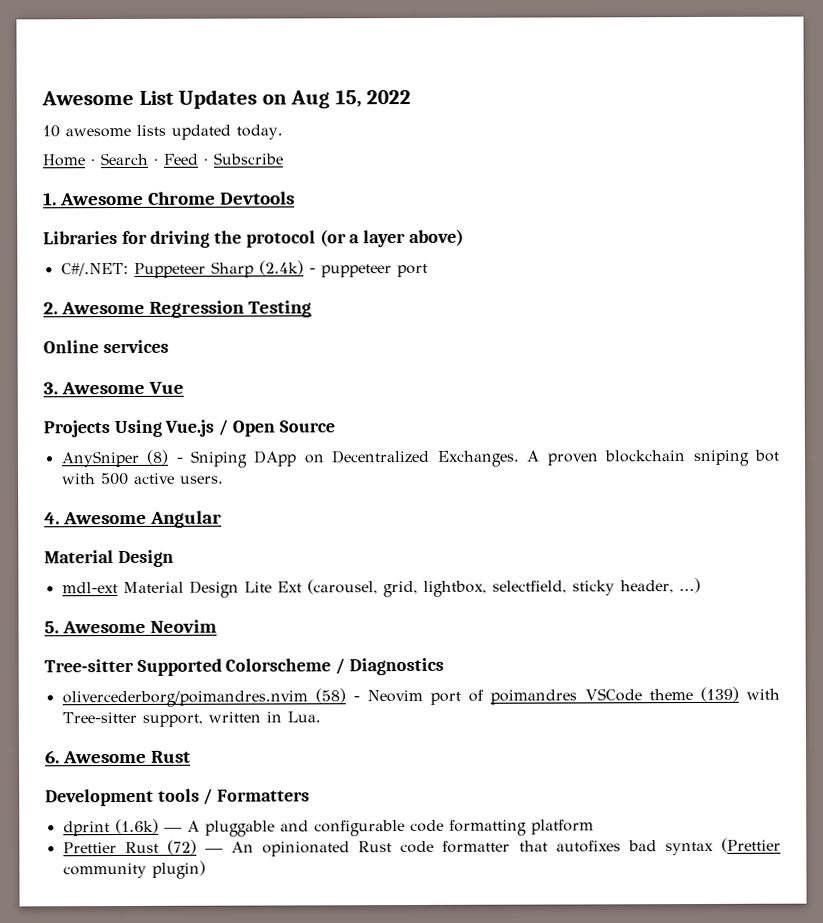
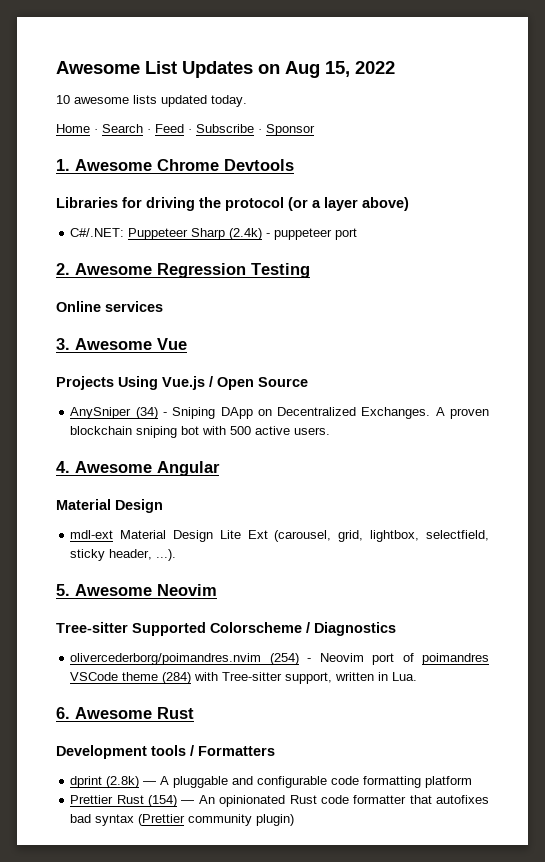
(283, 158) none -> [258,124,315,136] · Sponsor
[146,449,170,465] (8) -> [135,407,158,419] (34)
[678,577,701,594] ...) -> [156,549,177,561] ...).
[314,688,346,704] (58) -> [269,653,299,665] (254)
[699,686,739,702] (139) -> [162,672,192,684] (284)
[114,818,159,835] (1.6k) -> [106,776,140,788] (2.8k)
[166,839,197,855] (72) -> [148,795,178,807] (154)

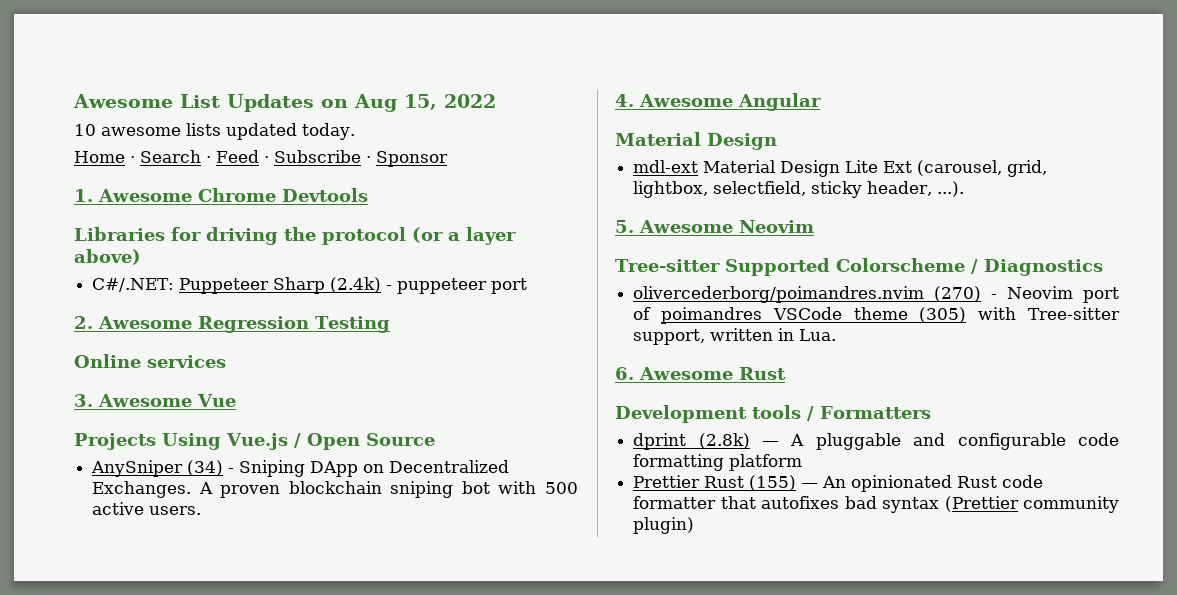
[269,653,299,665] (254) -> [934,286,982,302] (270)
[162,672,192,684] (284) -> [919,307,967,323] (305)
[148,795,178,807] (154) -> [749,475,797,491] (155)

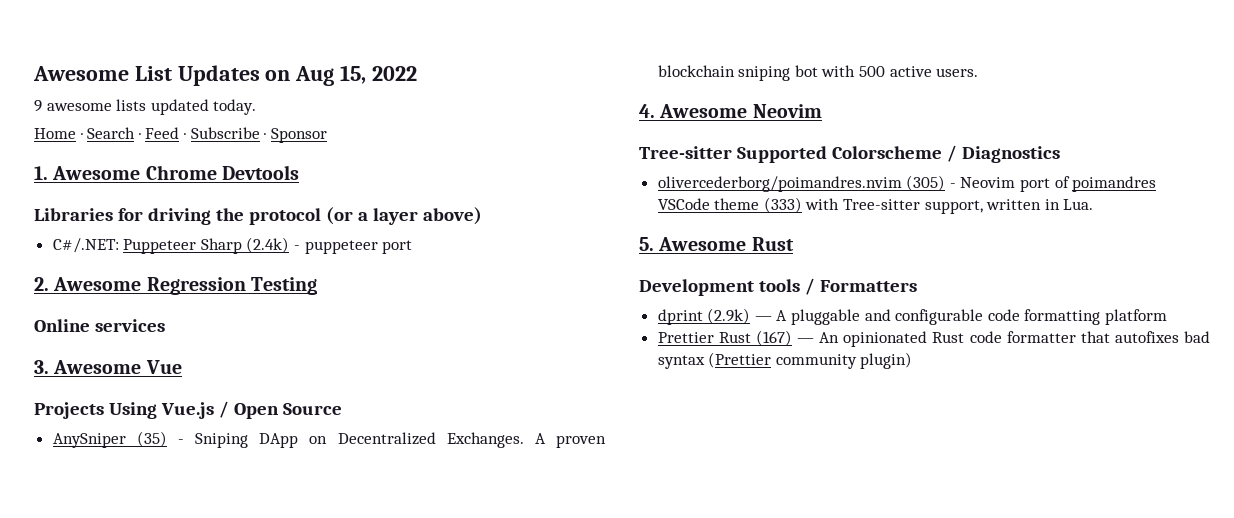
[74,124,96,136] 10 -> [34,100,42,112] 9
[187,460,224,476] (34) -> [136,431,167,447] (35)
[737,93,821,111] [615,132,777,150] [633,160,1048,177] [633,181,965,198] [615,220,733,233] Angular // Material Design // mdl-ext Material Design Lite Ext (carousel, grid, lightbox, selectfield, sticky header, ...). // 5. Awesome -> (748, 111) none
[934,286,982,302] (270) -> [906,175,946,191] (305)
[919,307,967,323] (305) -> [763,197,802,213] (333)
[615,367,634,380] 6. -> [639,237,654,251] 5.
[698,433,750,449] (2.8k) -> [707,308,751,324] (2.9k)
[749,475,797,491] (155) -> [755,330,792,346] (167)

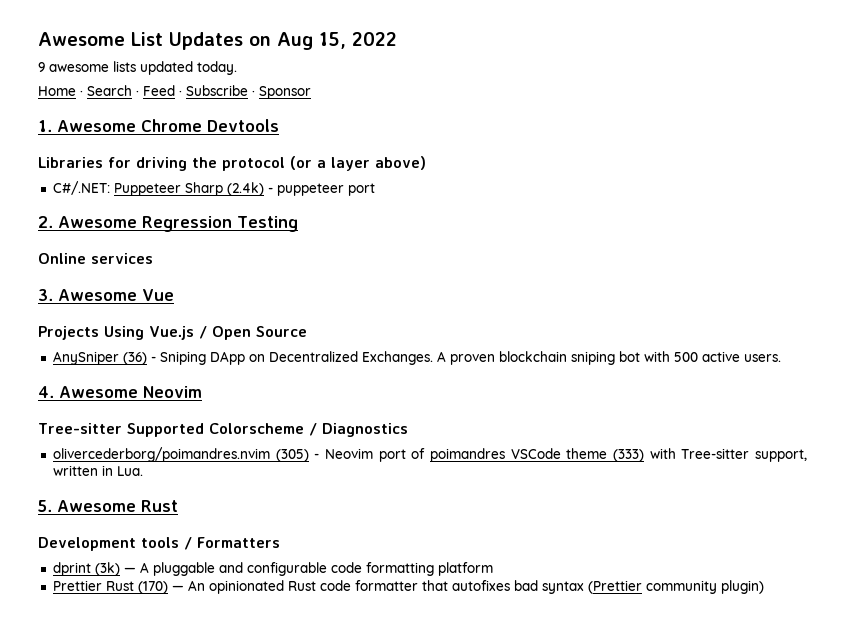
[136,431,167,447] (35) -> [122,352,147,365] (36)
[707,308,751,324] (2.9k) -> [94,562,120,576] (3k)
[755,330,792,346] (167) -> [137,581,168,594] (170)

